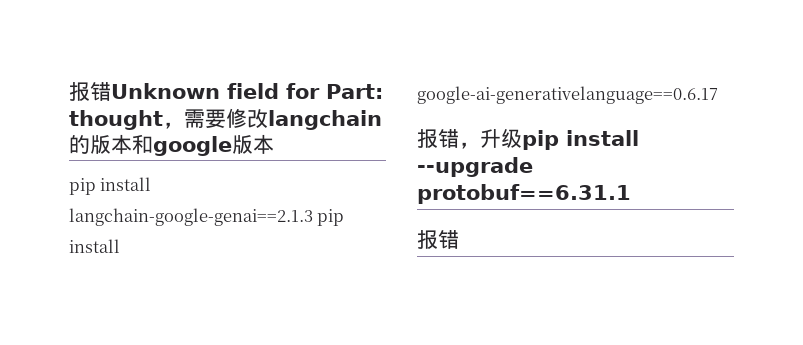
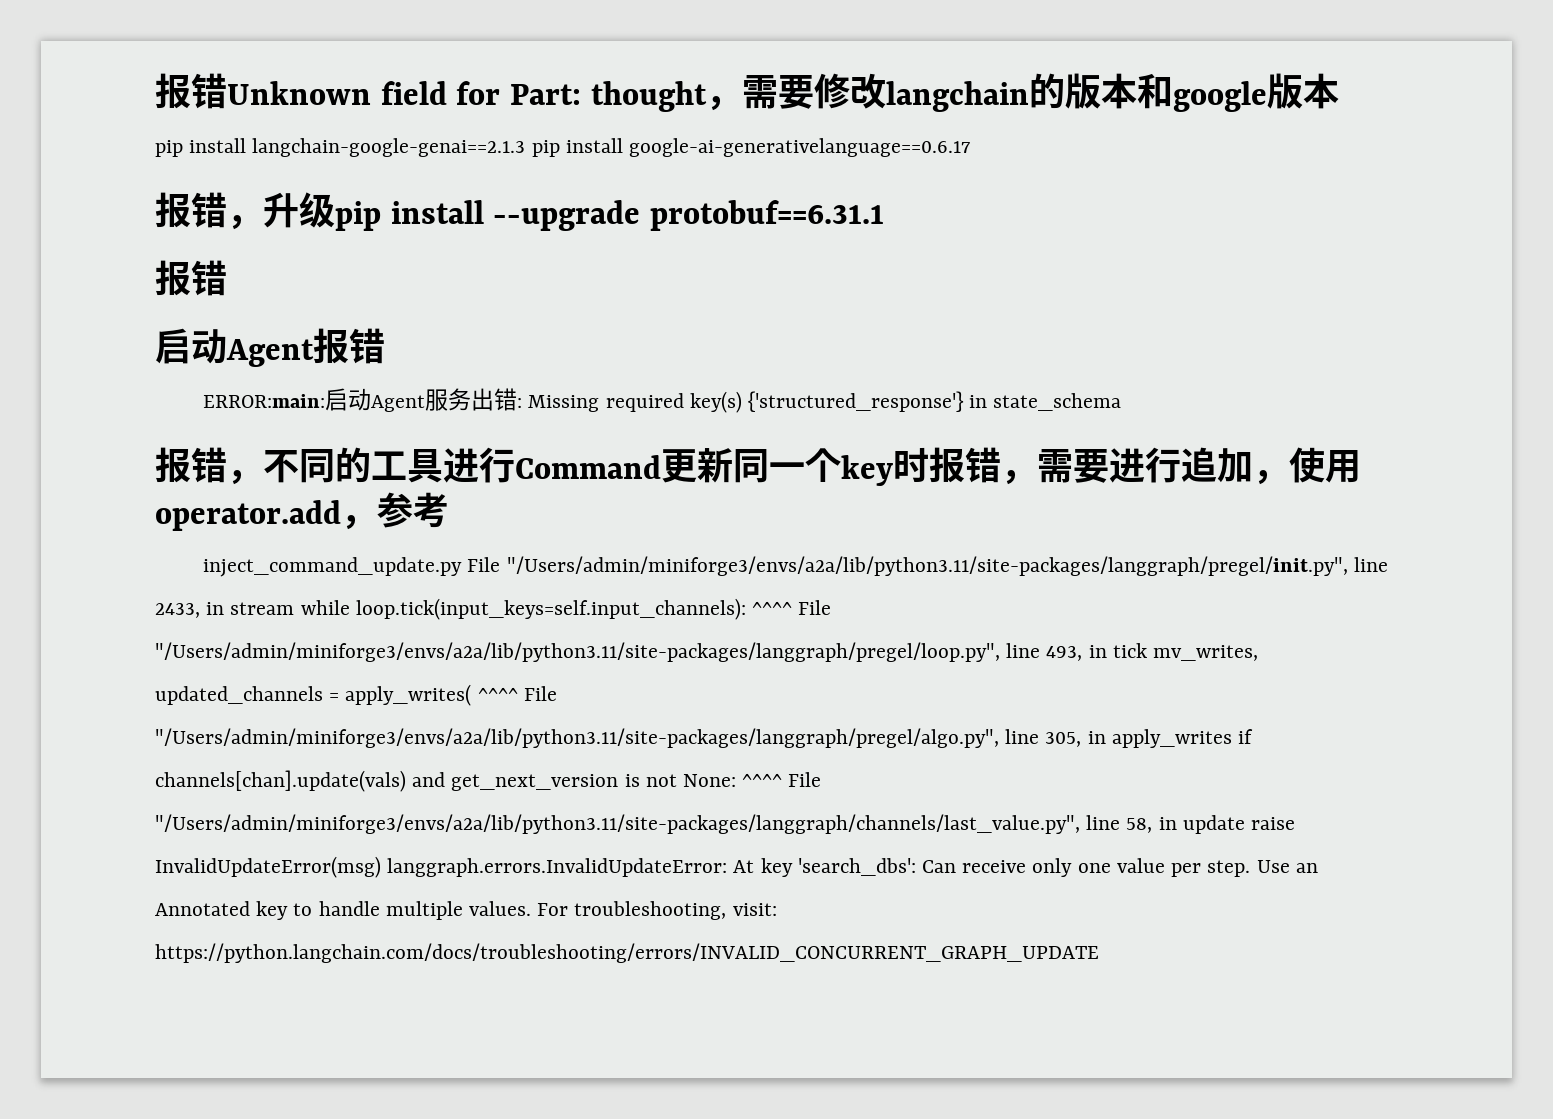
(459, 239) none -> [155,328,385,367] [203,388,1122,413] [155,447,1361,486] [155,492,449,531] [203,556,1388,577] [155,598,832,620] [155,642,1259,662] [155,684,557,706] [155,728,1254,748] [155,770,822,792] [155,814,1296,834] [155,856,1318,878] [155,901,777,920] [155,943,1099,963] // 启动Agent报错 // ERROR:main:启动Agent服务出错: Missing required key(s) {'structured_response'} in state_schema // 报错，不同的工具进行Command更新同一个key时报错，需要进行追加，使用operator.add，参考 // inject_command_update.py File "/Users/admin/miniforge3/envs/a2a/lib/python3.11/site-packages/langgraph/pregel/init.py", line 2433, in stream while loop.tick(input_keys=self.input_channels): ^^^^ File "/Users/admin/miniforge3/envs/a2a/lib/python3.11/site-packages/langgraph/pregel/loop.py", line 493, in tick mv_writes, updated_channels = apply_writes( ^^^^ File "/Users/admin/miniforge3/envs/a2a/lib/python3.11/site-packages/langgraph/pregel/algo.py", line 305, in apply_writes if channels[chan].update(vals) and get_next_version is not None: ^^^^ File "/Users/admin/miniforge3/envs/a2a/lib/python3.11/site-packages/langgraph/channels/last_value.py", line 58, in update raise InvalidUpdateError(msg) langgraph.errors.InvalidUpdateError: At key 'search_dbs': Can receive only one value per step. Use an Annotated key to handle multiple values. For troubleshooting, visit: https://python.langchain.com/docs/troubleshooting/errors/INVALID_CONCURRENT_GRAPH_UPDATE

